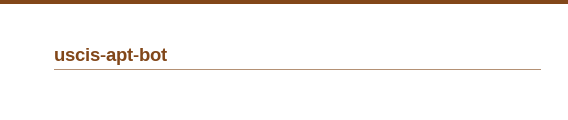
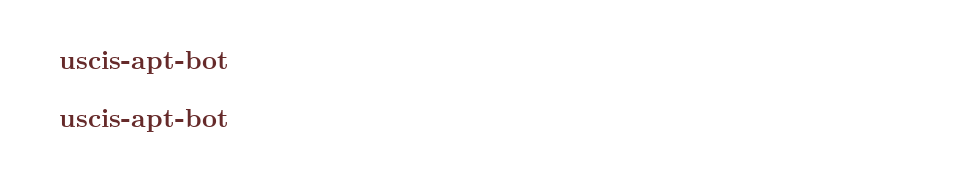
[54,48,167,65] uscis-apt-bot -> [59,51,229,74] [59,109,229,132] uscis-apt-bot // uscis-apt-bot

